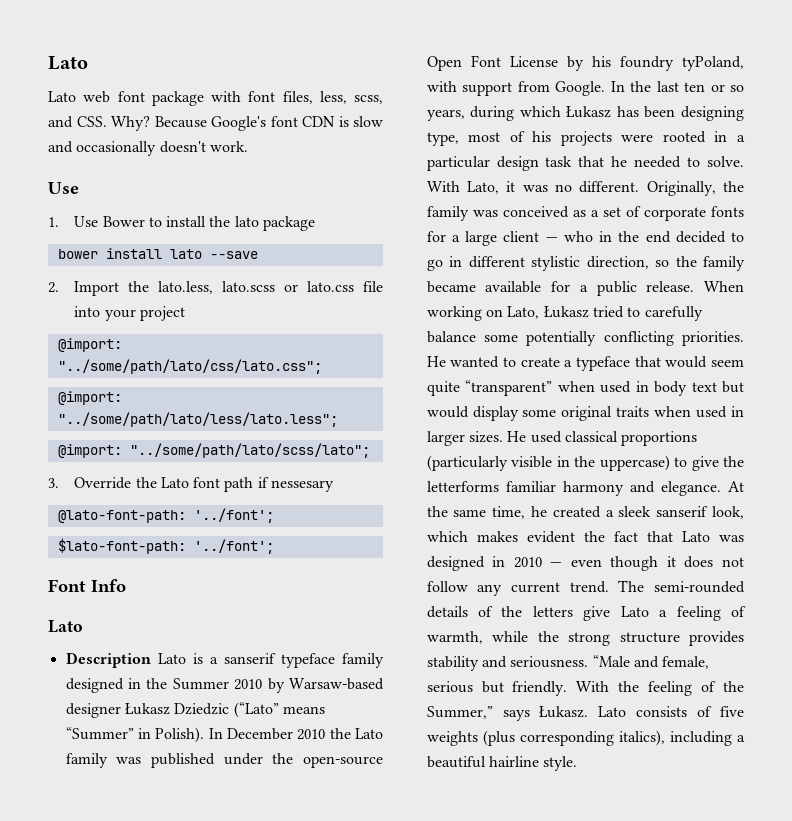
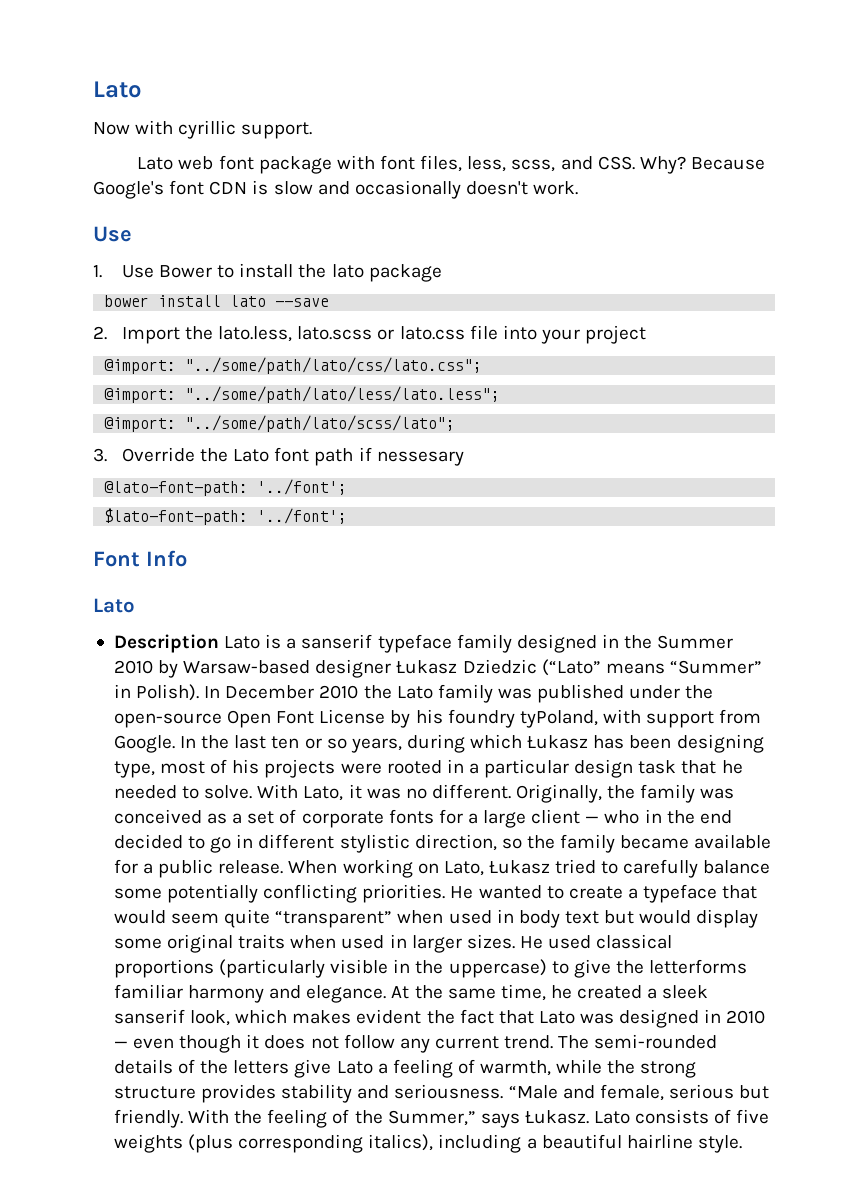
[48,56,88,70] Lato -> [93,81,142,98] [93,120,313,139] Lato // Now with cyrillic support.

